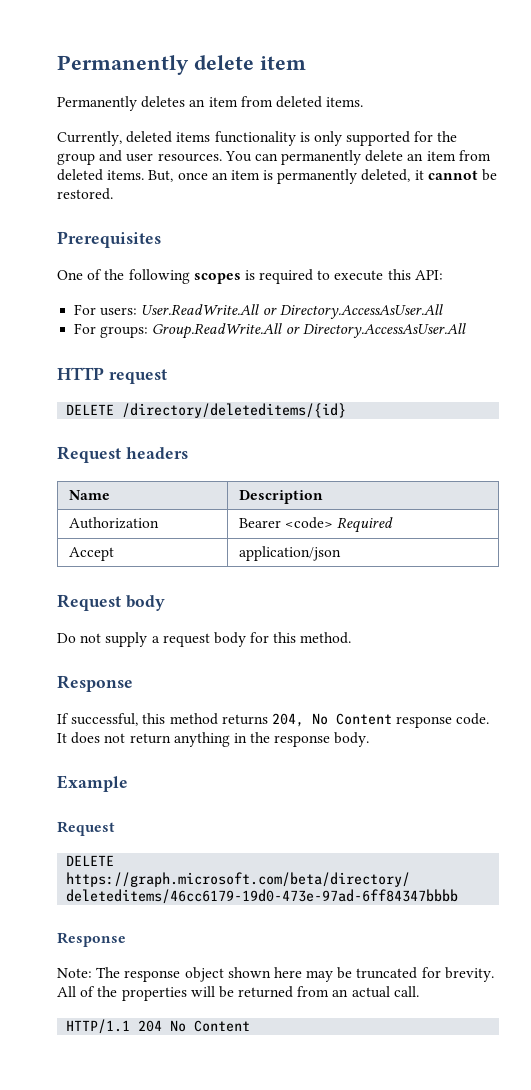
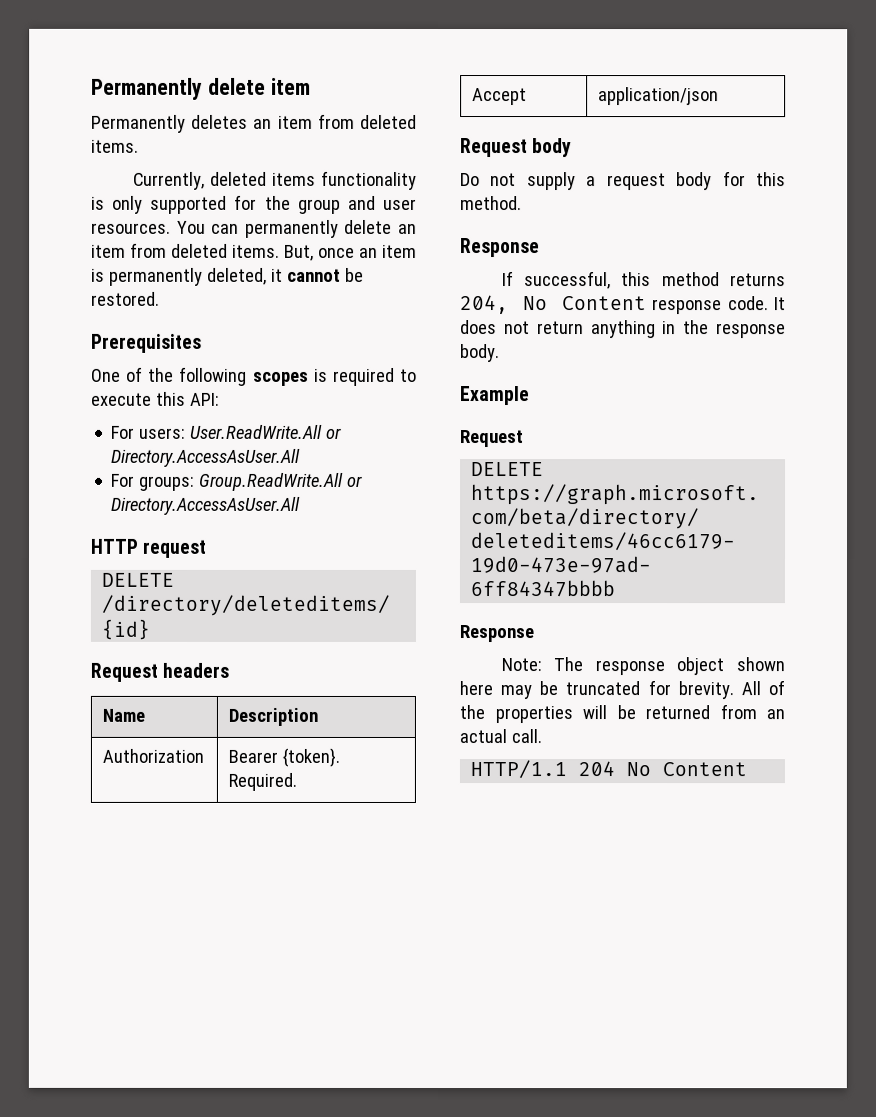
[284,517,394,533] <code> Required -> [282,747,341,767] [228,772,298,791] {token}. Required.

